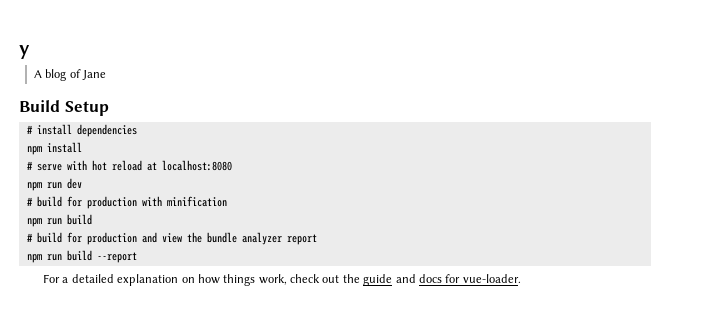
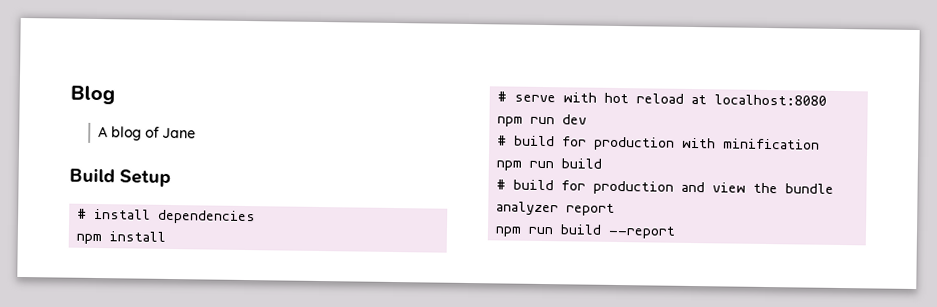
[19,45,30,59] y -> [70,85,115,105] Blog
[43,274,521,286] // For a detailed explanation on how things work, check out the guide and docs for vue-loader. -> (677, 232) none

